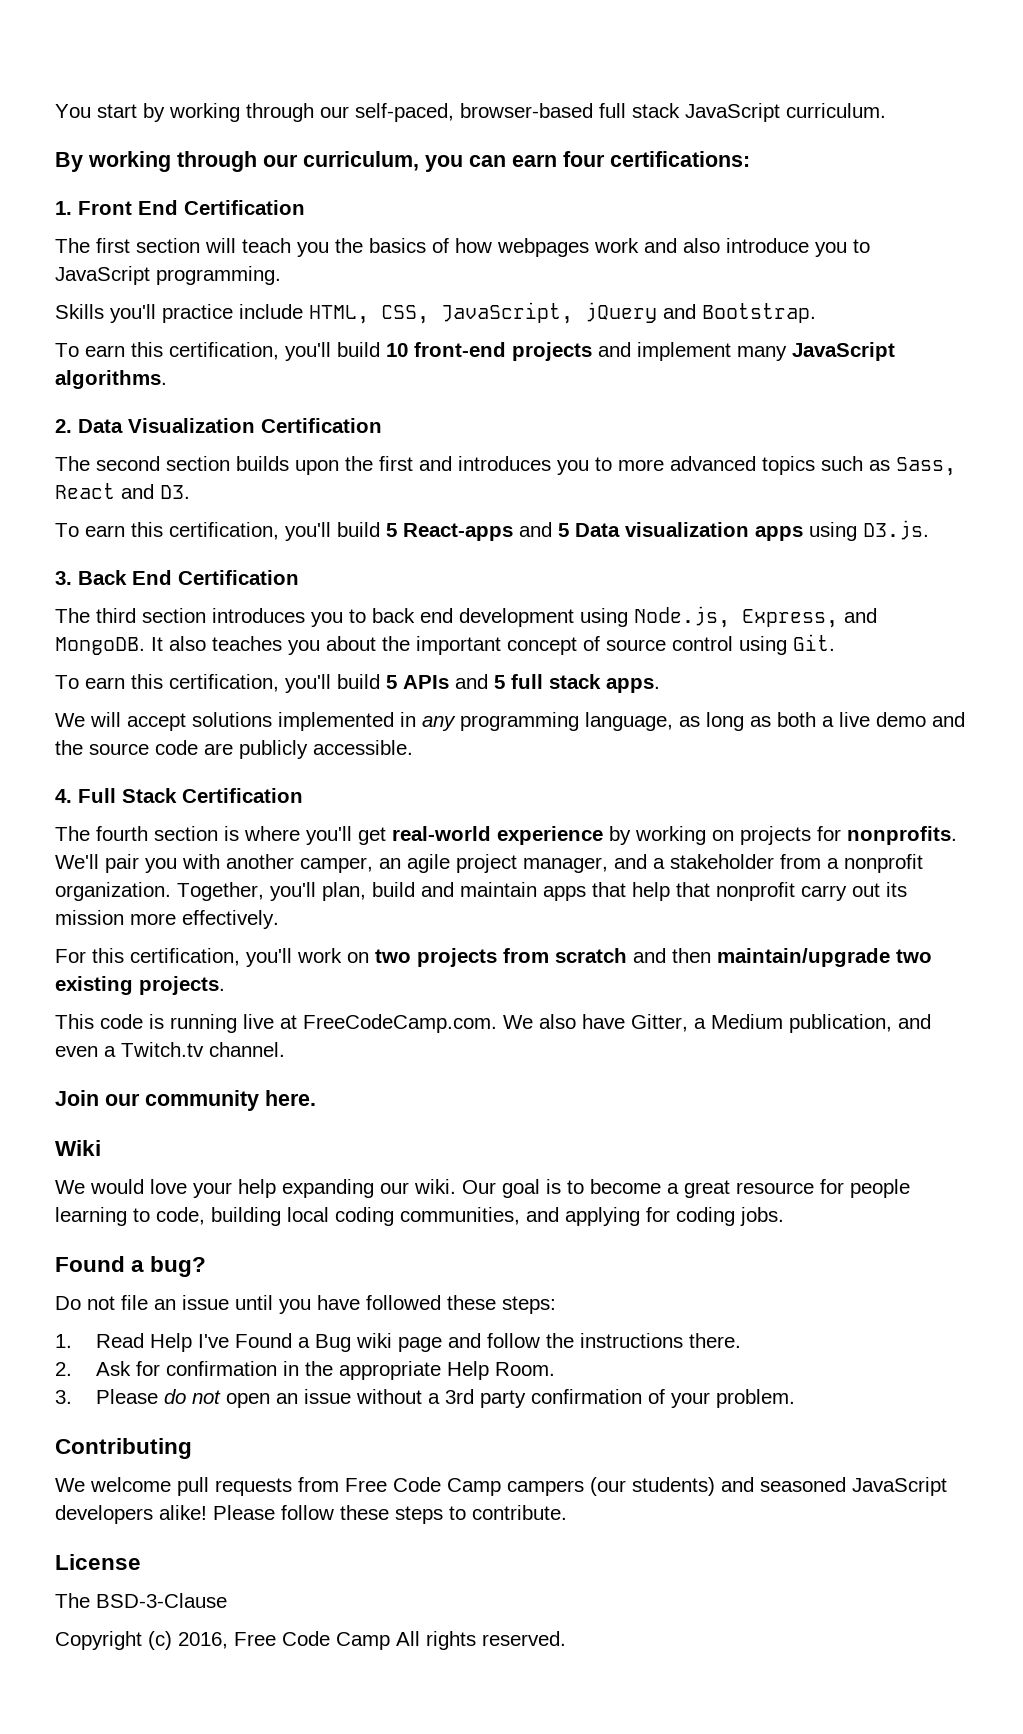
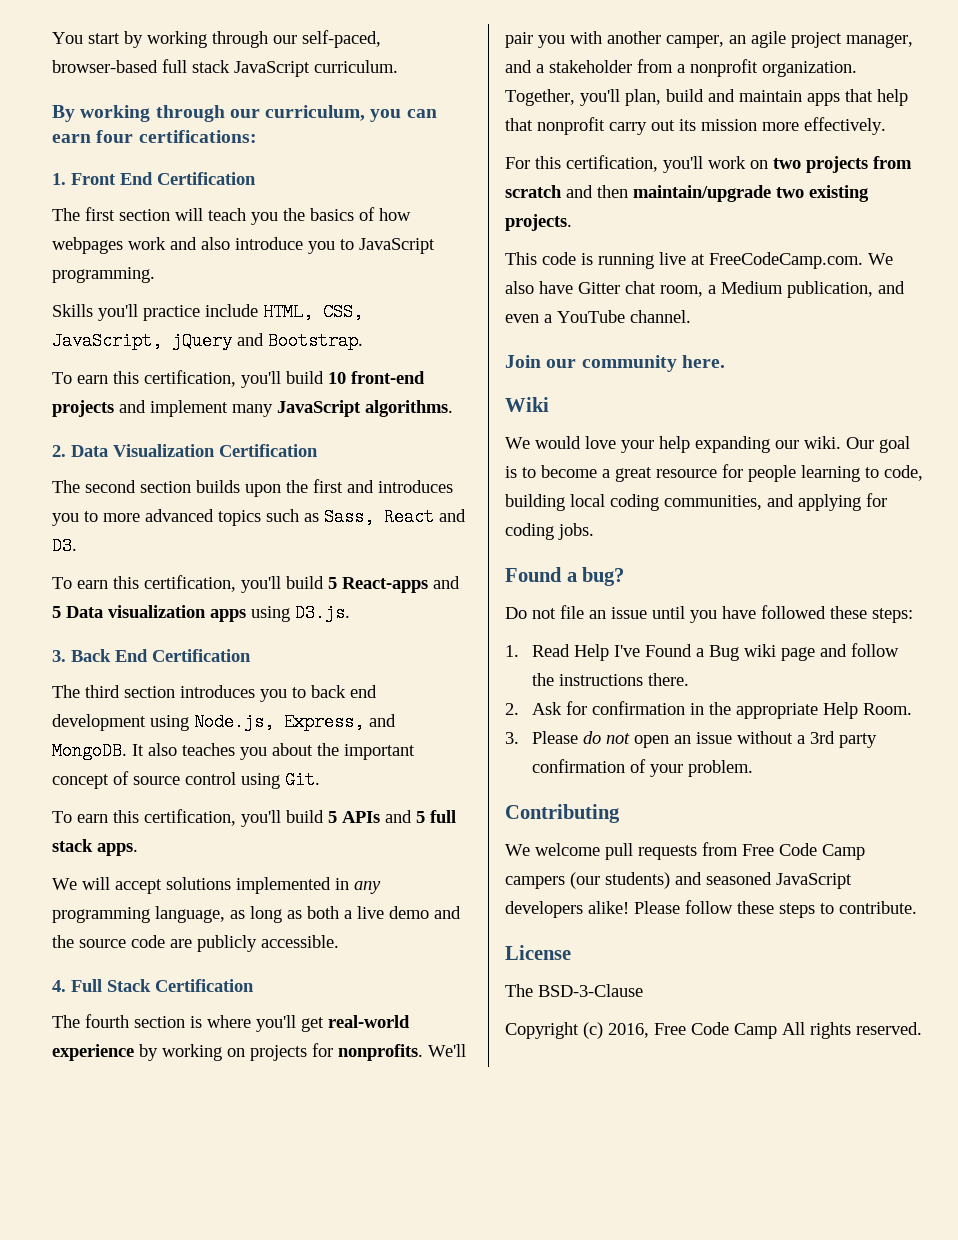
[631,1014,688,1032] Gitter, -> [578,281,703,297] Gitter chat room,
[121,1042,204,1057] Twitch.tv -> [557,310,625,323] YouTube

